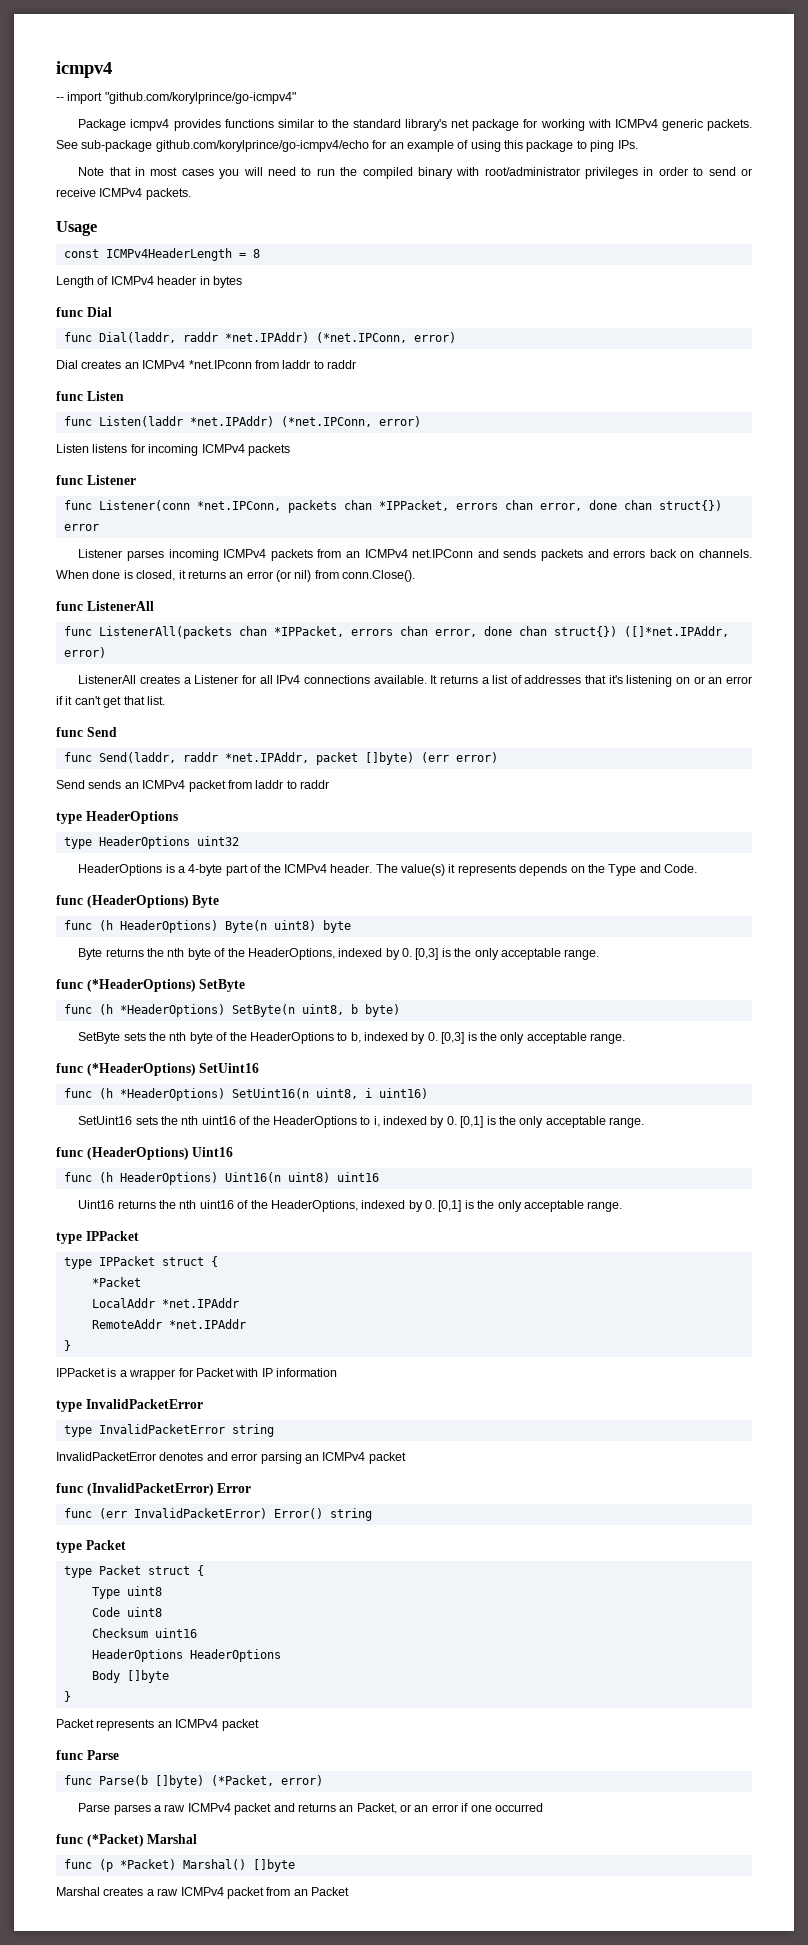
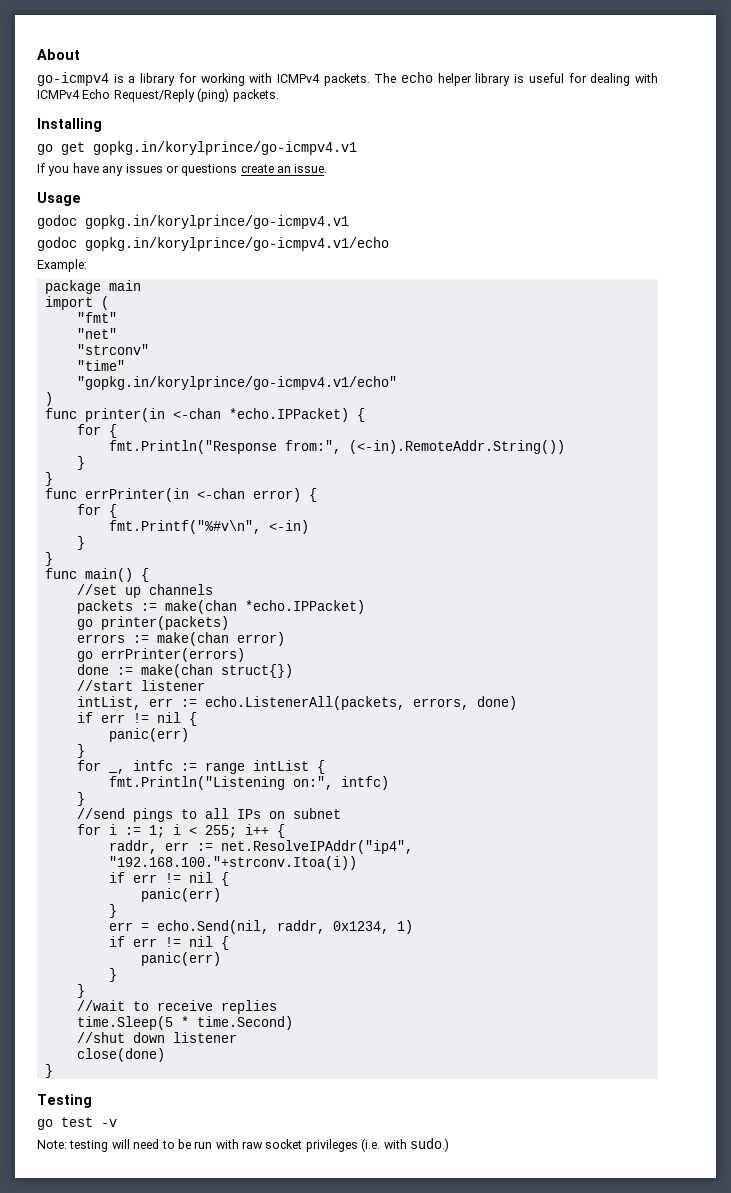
[56,61,112,78] [56,92,296,104] [78,119,753,131] [56,140,638,152] [78,167,752,179] [56,188,191,200] [56,221,97,236] [63,248,260,261] [56,276,242,288] [56,307,112,317] [63,332,456,343] [56,360,356,369] [56,391,124,401] [63,416,421,427] [56,444,290,456] [56,475,136,485] [63,500,722,513] [63,524,99,531] [78,549,753,561] [56,570,416,582] [56,601,154,611] [63,626,729,639] [63,647,106,658] [78,675,753,687] [56,696,165,708] [56,727,117,737] [63,752,498,765] [56,780,329,792] [56,811,178,824] [63,836,239,849] [78,864,698,876] [56,895,220,908] [63,920,351,933] [78,948,600,960] [56,979,246,992] [63,1004,400,1017] [78,1032,626,1044] [56,1063,260,1076] [63,1088,428,1101] [78,1116,645,1128] [56,1147,234,1160] [63,1172,379,1185] [78,1200,623,1212] [56,1231,139,1244] [63,1256,218,1269] [91,1277,141,1287] [91,1298,239,1308] [91,1319,246,1329] [63,1340,71,1351] [56,1368,337,1380] [56,1399,203,1412] [63,1424,274,1437] [56,1452,406,1464] [56,1483,252,1496] [63,1508,372,1521] [56,1540,126,1553] [63,1565,204,1578] [91,1586,162,1599] [91,1607,162,1617] [91,1628,197,1638] [91,1649,281,1662] [91,1670,169,1683] [63,1691,71,1702] [56,1719,259,1731] [56,1750,119,1760] [63,1775,323,1788] [78,1803,543,1815] [56,1834,198,1847] [63,1859,295,1872] [56,1887,349,1899] icmpv4 // -- import "github.com/korylprince/go-icmpv4" // Package icmpv4 provides functions similar to the standard library's net package for working with ICMPv4 generic packets. See sub-package github.com/korylprince/go-icmpv4/echo for an example of using this package to ping IPs. // Note that in most cases you will need to run the compiled binary with root/administrator privileges in order to send or receive ICMPv4 packets. // Usage // const ICMPv4HeaderLength = 8 // Length of ICMPv4 header in bytes // func Dial // func Dial(laddr, raddr *net.IPAddr) (*net.IPConn, error) // Dial creates an ICMPv4 *net.IPconn from laddr to raddr // func Listen // func Listen(laddr *net.IPAddr) (*net.IPConn, error) // Listen listens for incoming ICMPv4 packets // func Listener // func Listener(conn *net.IPConn, packets chan *IPPacket, errors chan error, done chan struct{}) error // Listener parses incoming ICMPv4 packets from an ICMPv4 net.IPConn and sends packets and errors back on channels. When done is closed, it returns an error (or nil) from conn.Close(). // func ListenerAll // func ListenerAll(packets chan *IPPacket, errors chan error, done chan struct{}) ([]*net.IPAddr, error) // ListenerAll creates a Listener for all IPv4 connections available. It returns a list of addresses that it's listening on or an error if it can't get that list. // func Send // func Send(laddr, raddr *net.IPAddr, packet []byte) (err error) // Send sends an ICMPv4 packet from laddr to raddr // type HeaderOptions // type HeaderOptions uint32 // HeaderOptions is a 4-byte part of the ICMPv4 header. The value(s) it represents depends on the Type and Code. // func (HeaderOptions) Byte // func (h HeaderOptions) Byte(n uint8) byte // Byte returns the nth byte of the HeaderOptions, indexed by 0. [0,3] is the only acceptable range. // func (*HeaderOptions) SetByte // func (h *HeaderOptions) SetByte(n uint8, b byte) // SetByte sets the nth byte of the HeaderOptions to b, indexed by 0. [0,3] is the only acceptable range. // func (*HeaderOptions) SetUint16 // func (h *HeaderOptions) SetUint16(n uint8, i uint16) // SetUint16 sets the nth uint16 of the HeaderOptions to i, indexed by 0. [0,1] is the only acceptable range. // func (HeaderOptions) Uint16 // func (h HeaderOptions) Uint16(n uint8) uint16 // Uint16 returns the nth uint16 of the HeaderOptions, indexed by 0. [0,1] is the only acceptable range. // type IPPacket // type IPPacket struct { // *Packet // LocalAddr *net.IPAddr // RemoteAddr *net.IPAddr // } // IPPacket is a wrapper for Packet with IP information // type InvalidPacketError // type InvalidPacketError string // InvalidPacketError denotes and error parsing an ICMPv4 packet // func (InvalidPacketError) Error // func (err InvalidPacketError) Error() string // type Packet // type Packet struct { // Type uint8 // Code uint8 // Checksum uint16 // HeaderOptions HeaderOptions // Body []byte // } // Packet represents an ICMPv4 packet // func Parse // func Parse(b []byte) (*Packet, error) // Parse parses a raw ICMPv4 packet and returns an Packet, or an error if one occurred // func (*Packet) Marshal // func (p *Packet) Marshal() []byte // Marshal creates a raw ICMPv4 packet from an Packet -> [37,49,80,60] [37,72,658,86] [37,88,279,102] [37,118,102,132] [37,141,357,155] [37,163,328,176] [37,192,81,206] [37,215,349,229] [37,237,389,251] [37,259,87,272] [44,280,141,294] [44,296,109,310] [76,312,117,323] [76,328,117,339] [76,344,149,355] [76,360,125,371] [76,376,397,390] [44,392,53,406] [44,408,365,422] [76,424,117,438] [108,440,565,454] [76,456,85,470] [44,472,53,486] [44,488,317,502] [76,504,117,518] [108,520,309,534] [76,536,85,550] [44,552,53,566] [44,568,149,582] [76,584,213,598] [76,600,365,614] [76,616,229,630] [76,632,285,646] [76,648,245,662] [76,664,293,678] [76,680,205,691] [76,696,517,710] [76,712,197,726] [108,728,189,742] [76,744,85,758] [76,760,325,774] [108,776,389,790] [76,792,85,806] [76,808,341,822] [76,824,285,838] [108,840,413,854] [108,856,357,870] [108,872,229,886] [140,888,221,902] [108,904,117,918] [108,920,413,934] [108,936,229,950] [140,952,221,966] [108,968,117,982] [76,984,85,998] [76,1000,277,1014] [76,1016,293,1030] [76,1032,237,1043] [76,1048,165,1062] [44,1064,53,1078] [37,1094,92,1108] [37,1117,117,1130] [37,1138,449,1152] About // go-icmpv4 is a library for working with ICMPv4 packets. The echo helper library is useful for dealing with ICMPv4 Echo Request/Reply (ping) packets. // Installing // go get gopkg.in/korylprince/go-icmpv4.v1 // If you have any issues or questions create an issue. // Usage // godoc gopkg.in/korylprince/go-icmpv4.v1 // godoc gopkg.in/korylprince/go-icmpv4.v1/echo // Example: // package main // import ( // "fmt" // "net" // "strconv" // "time" // "gopkg.in/korylprince/go-icmpv4.v1/echo" // ) // func printer(in <-chan *echo.IPPacket) { // for { // fmt.Println("Response from:", (<-in).RemoteAddr.String()) // } // } // func errPrinter(in <-chan error) { // for { // fmt.Printf("%#v\n", <-in) // } // } // func main() { // //set up channels // packets := make(chan *echo.IPPacket) // go printer(packets) // errors := make(chan error) // go errPrinter(errors) // done := make(chan struct{}) // //start listener // intList, err := echo.ListenerAll(packets, errors, done) // if err != nil { // panic(err) // } // for _, intfc := range intList { // fmt.Println("Listening on:", intfc) // } // //send pings to all IPs on subnet // for i := 1; i < 255; i++ { // raddr, err := net.ResolveIPAddr("ip4", "192.168.100."+strconv.Itoa(i)) // if err != nil { // panic(err) // } // err = echo.Send(nil, raddr, 0x1234, 1) // if err != nil { // panic(err) // } // } // //wait to receive replies // time.Sleep(5 * time.Second) // //shut down listener // close(done) // } // Testing // go test -v // Note: testing will need to be run with raw socket privileges (i.e. with sudo.)

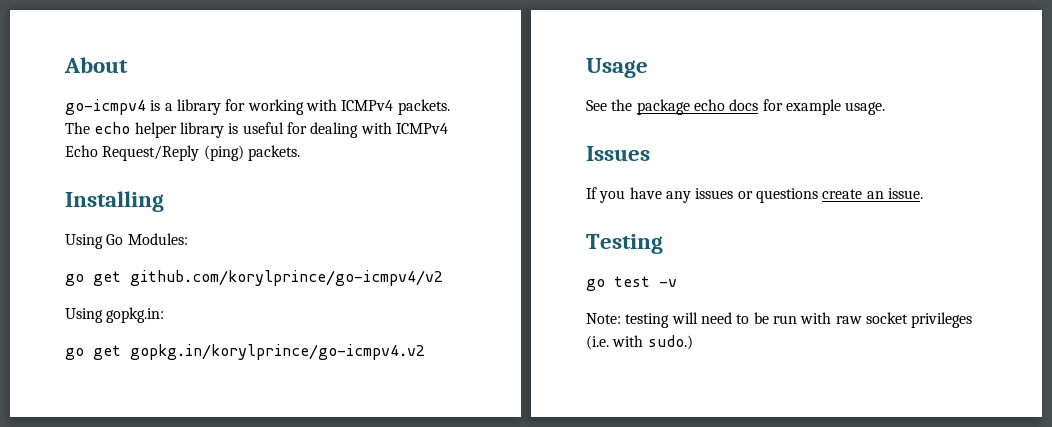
[37,141,357,155] // go get gopkg.in/korylprince/go-icmpv4.v1 -> [65,233,188,249] [65,270,443,286] [65,307,165,323] [65,344,425,360] [586,58,648,78] [586,99,886,115] [586,146,650,161] // Using Go Modules: // go get github.com/korylprince/go-icmpv4/v2 // Using gopkg.in: // go get gopkg.in/korylprince/go-icmpv4.v2 // Usage // See the package echo docs for example usage. // Issues
[37,192,81,206] [37,215,349,229] [37,237,389,251] [37,259,87,272] [44,280,141,294] [44,296,109,310] [76,312,117,323] [76,328,117,339] [76,344,149,355] [76,360,125,371] [76,376,397,390] [44,392,53,406] [44,408,365,422] [76,424,117,438] [108,440,565,454] [76,456,85,470] [44,472,53,486] [44,488,317,502] [76,504,117,518] [108,520,309,534] [76,536,85,550] [44,552,53,566] [44,568,149,582] [76,584,213,598] [76,600,365,614] [76,616,229,630] [76,632,285,646] [76,648,245,662] [76,664,293,678] [76,680,205,691] [76,696,517,710] [76,712,197,726] [108,728,189,742] [76,744,85,758] [76,760,325,774] [108,776,389,790] [76,792,85,806] [76,808,341,822] [76,824,285,838] [108,840,413,854] [108,856,357,870] [108,872,229,886] [140,888,221,902] [108,904,117,918] [108,920,413,934] [108,936,229,950] [140,952,221,966] [108,968,117,982] [76,984,85,998] [76,1000,277,1014] [76,1016,293,1030] [76,1032,237,1043] [76,1048,165,1062] [44,1064,53,1078] // Usage // godoc gopkg.in/korylprince/go-icmpv4.v1 // godoc gopkg.in/korylprince/go-icmpv4.v1/echo // Example: // package main // import ( // "fmt" // "net" // "strconv" // "time" // "gopkg.in/korylprince/go-icmpv4.v1/echo" // ) // func printer(in <-chan *echo.IPPacket) { // for { // fmt.Println("Response from:", (<-in).RemoteAddr.String()) // } // } // func errPrinter(in <-chan error) { // for { // fmt.Printf("%#v\n", <-in) // } // } // func main() { // //set up channels // packets := make(chan *echo.IPPacket) // go printer(packets) // errors := make(chan error) // go errPrinter(errors) // done := make(chan struct{}) // //start listener // intList, err := echo.ListenerAll(packets, errors, done) // if err != nil { // panic(err) // } // for _, intfc := range intList { // fmt.Println("Listening on:", intfc) // } // //send pings to all IPs on subnet // for i := 1; i < 255; i++ { // raddr, err := net.ResolveIPAddr("ip4", "192.168.100."+strconv.Itoa(i)) // if err != nil { // panic(err) // } // err = echo.Send(nil, raddr, 0x1234, 1) // if err != nil { // panic(err) // } // } // //wait to receive replies // time.Sleep(5 * time.Second) // //shut down listener // close(done) // } -> (923, 193) none

